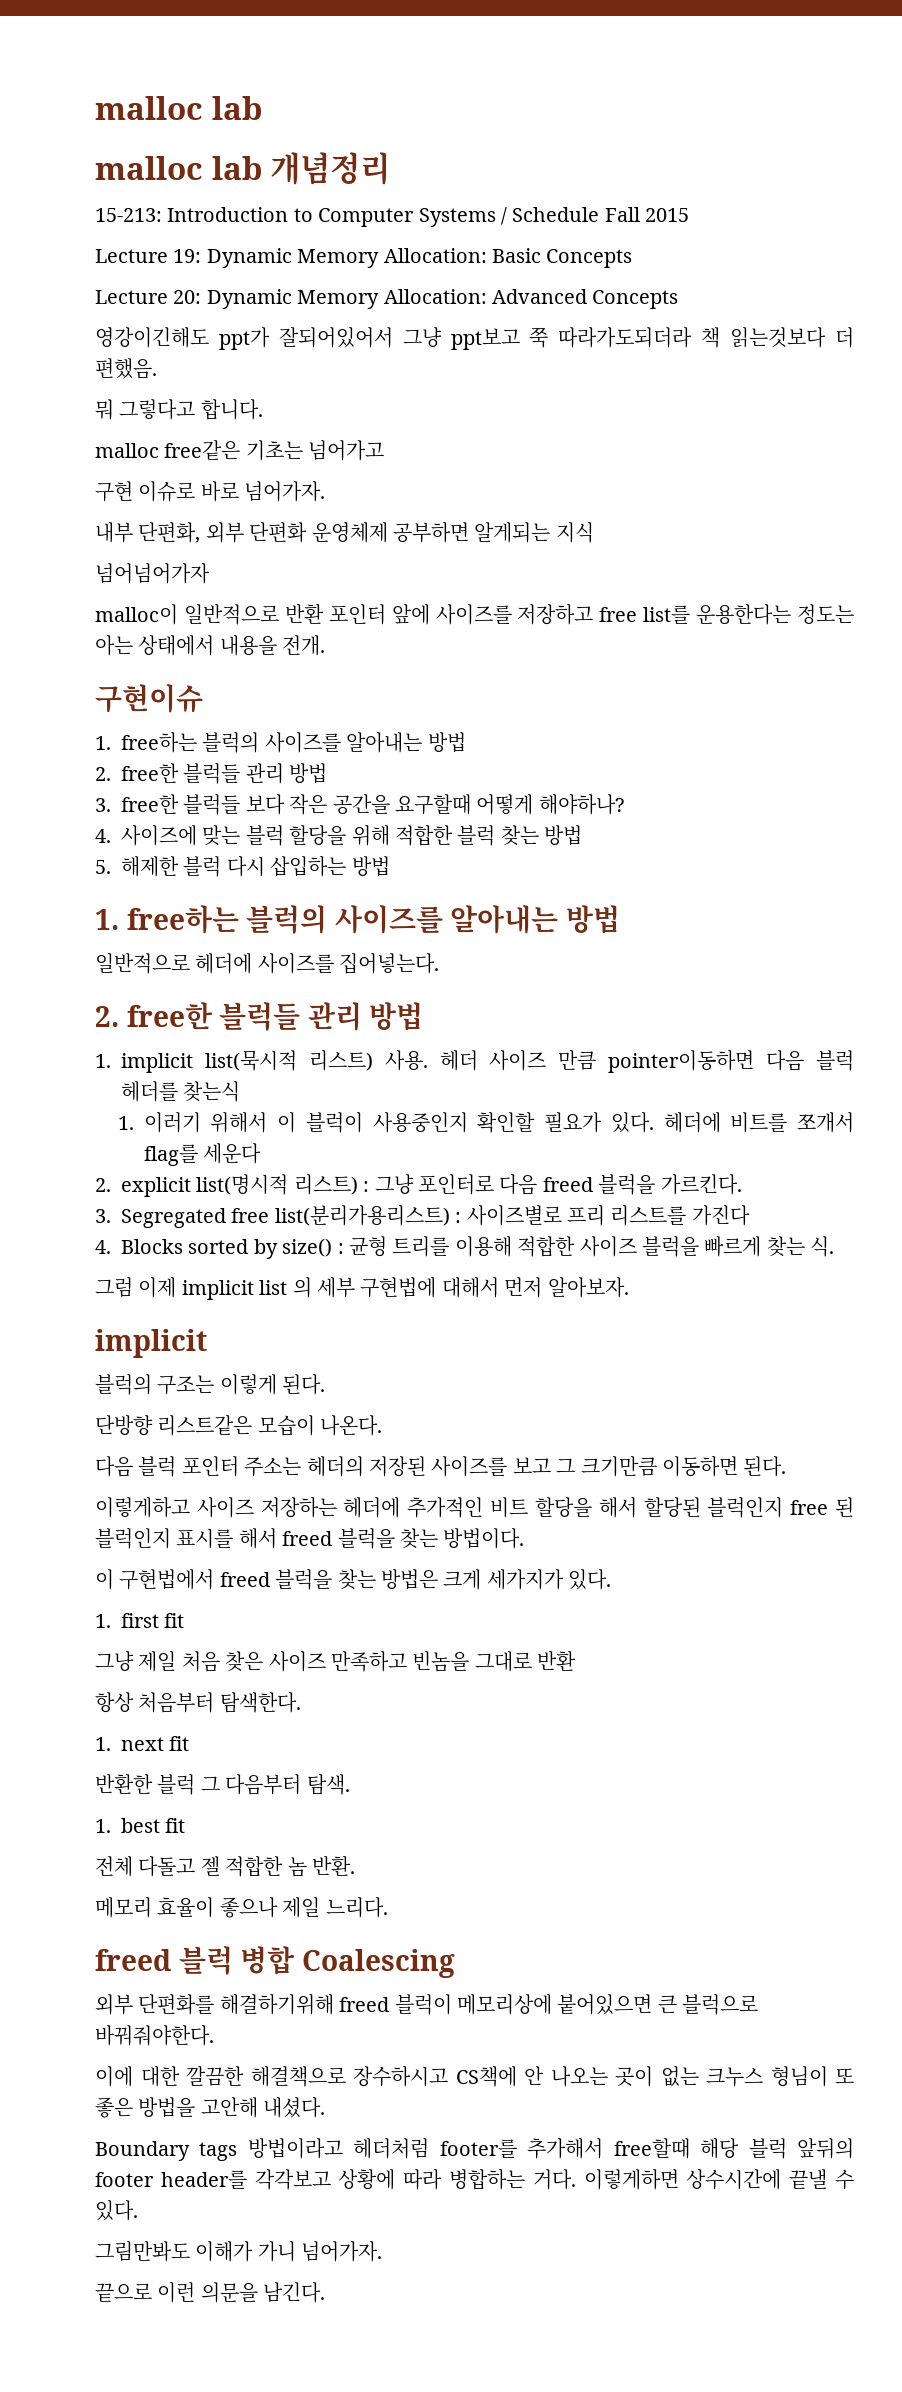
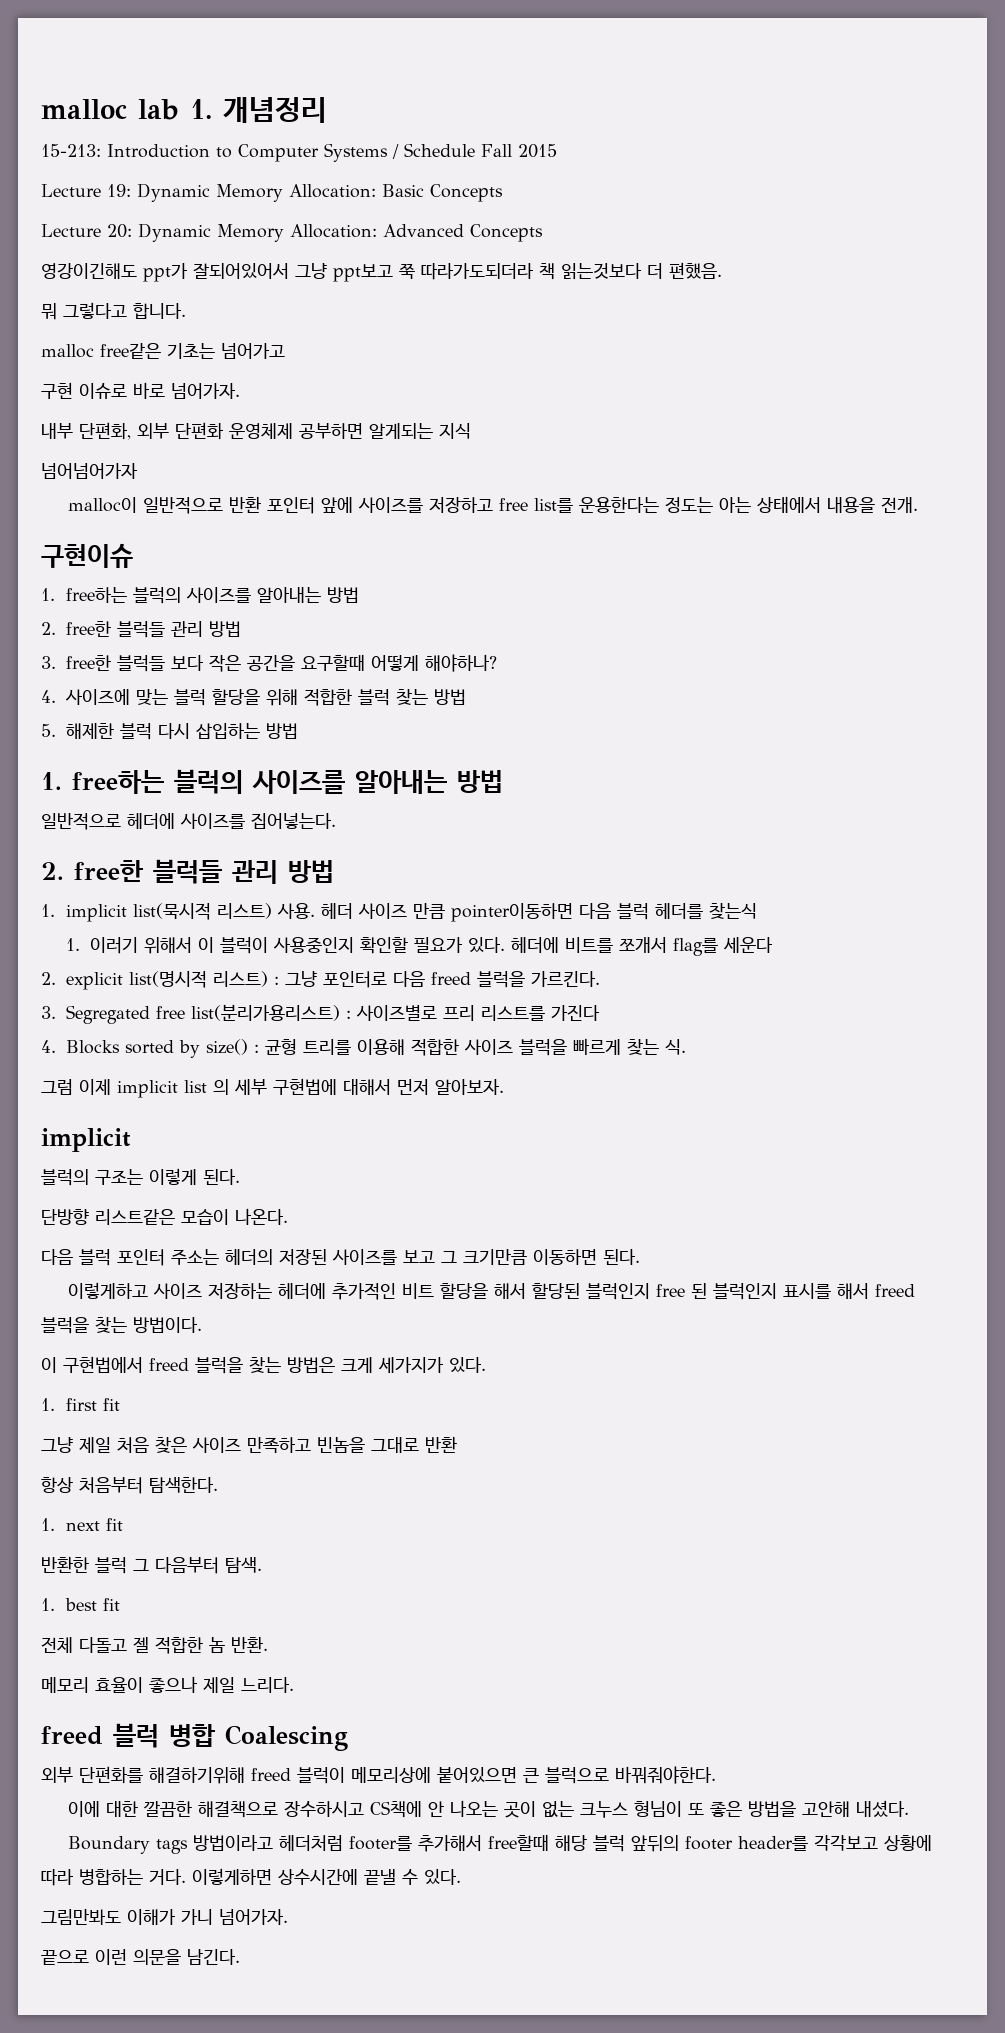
[95,96,262,120] [95,156,262,180] malloc lab // malloc lab -> [41,99,212,120] malloc lab 1.

